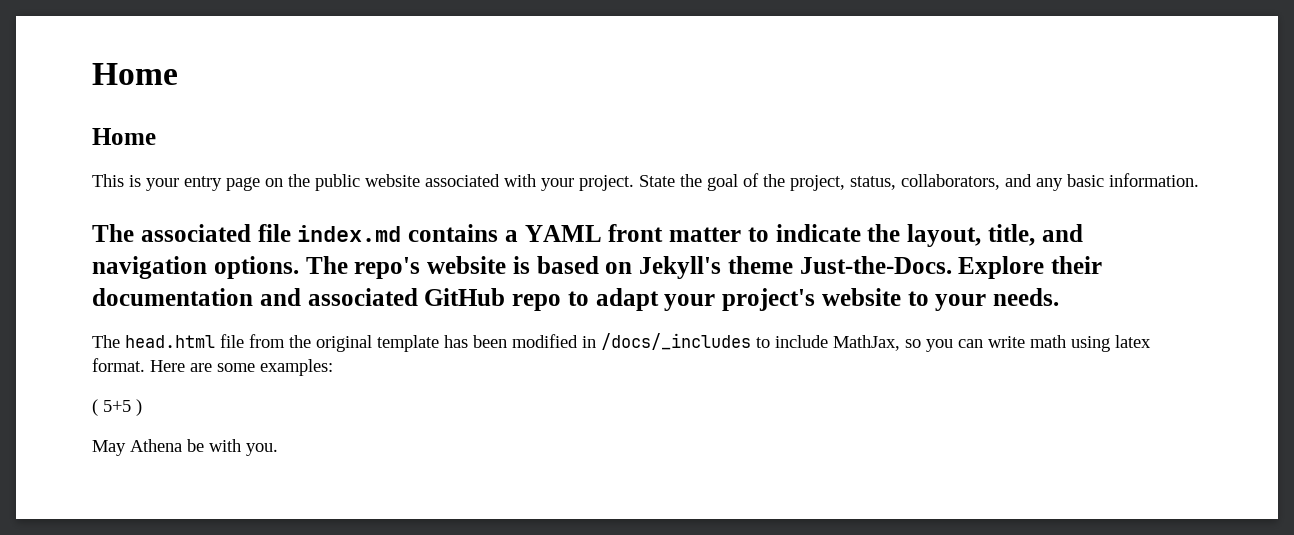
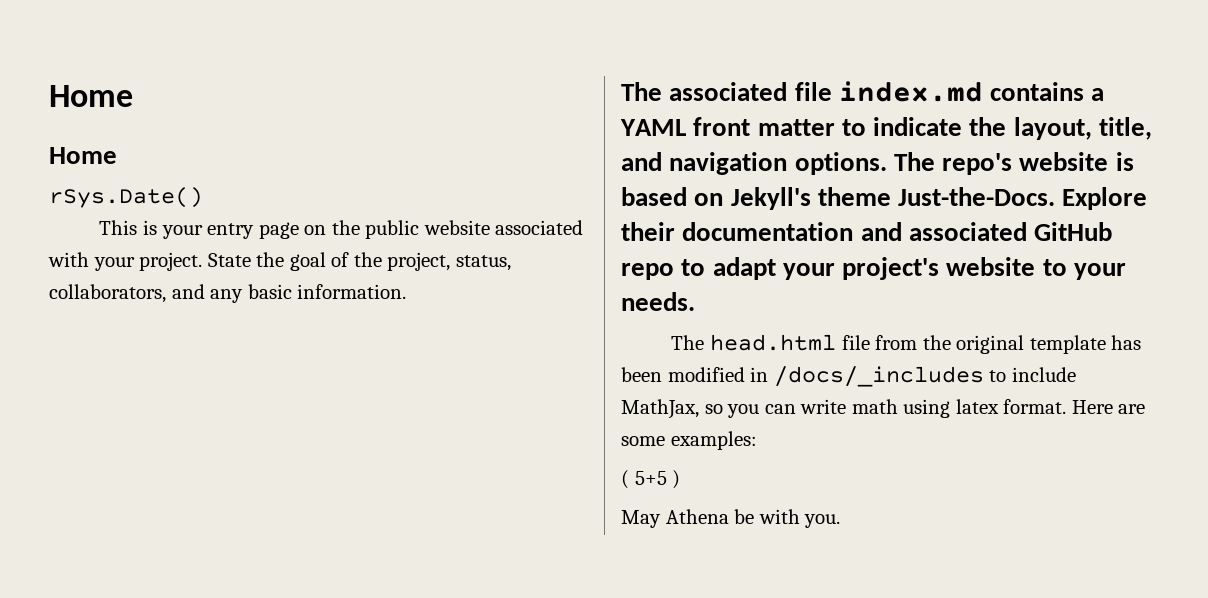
(156, 136) none -> [49,187,203,208] // rSys.Date()

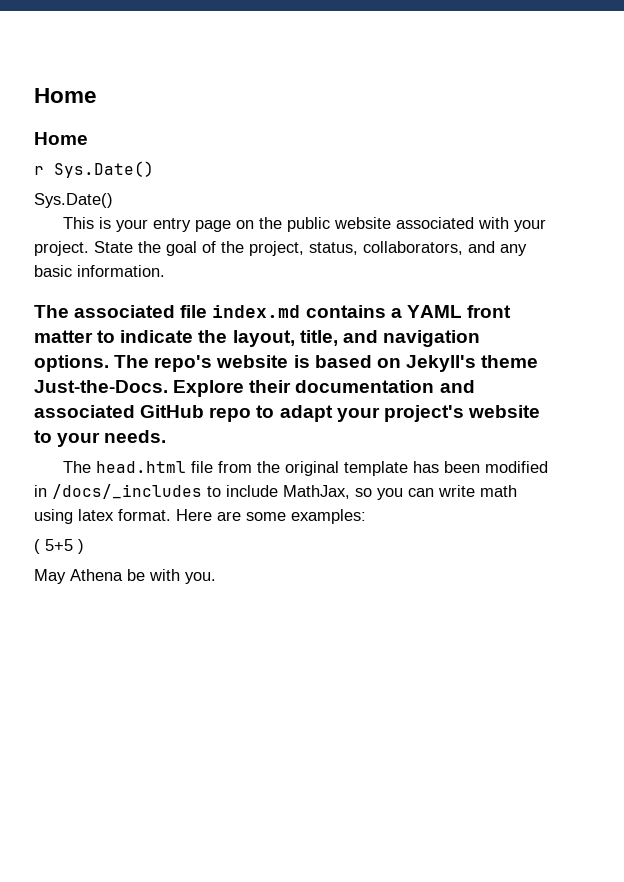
[49,187,203,208] rSys.Date() -> [34,161,154,178] [34,193,113,208] r Sys.Date() // Sys.Date()

